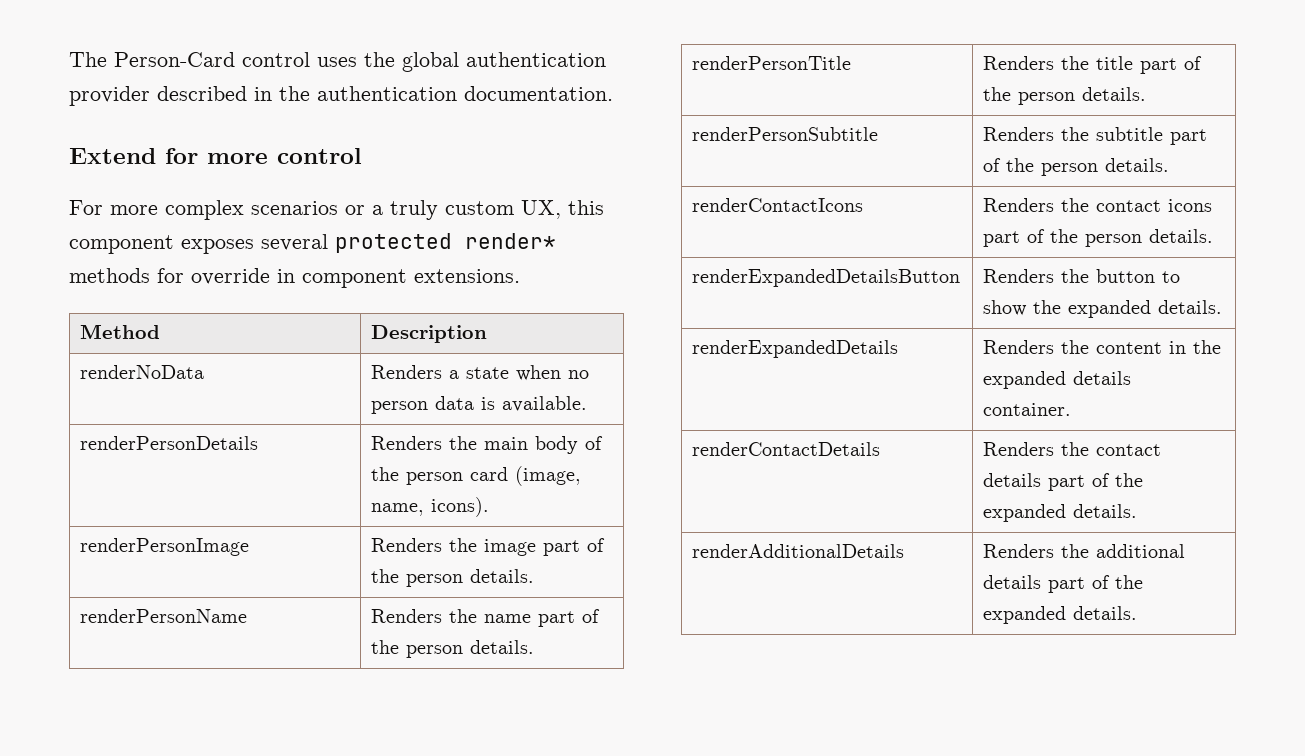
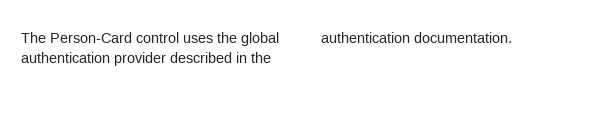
[69,148,362,164] [69,200,604,220] [69,233,556,254] [69,268,520,288] [80,324,161,339] [371,325,488,343] [80,365,205,379] [371,365,590,381] [371,396,588,414] [80,436,259,450] [371,436,604,454] [371,466,582,486] [371,497,490,517] [80,538,250,556] [371,538,606,556] [371,569,535,587] [80,609,248,623] [371,609,601,627] [371,640,535,658] [692,56,852,70] [983,56,1203,74] [983,87,1147,105] [692,127,879,141] [983,127,1208,145] [983,158,1170,176] [692,198,864,212] [983,198,1213,212] [983,229,1214,247] [692,269,961,287] [983,269,1181,283] [983,300,1223,318] [692,340,899,358] [983,340,1222,354] [983,371,1132,389] [983,403,1072,416] [692,442,881,456] [983,442,1162,456] [983,473,1144,491] [983,504,1138,522] [692,544,905,558] [983,544,1186,558] [983,575,1144,593] [983,606,1138,624] // Extend for more control // For more complex scenarios or a truly custom UX, this component exposes several protected render* methods for override in component extensions. // Method | Description // renderNoData | Renders a state when no person data is available. // renderPersonDetails | Renders the main body of the person card (image, name, icons). // renderPersonImage | Renders the image part of the person details. // renderPersonName | Renders the name part of the person details. // renderPersonTitle | Renders the title part of the person details. // renderPersonSubtitle | Renders the subtitle part of the person details. // renderContactIcons | Renders the contact icons part of the person details. // renderExpandedDetailsButton | Renders the button to show the expanded details. // renderExpandedDetails | Renders the content in the expanded details container. // renderContactDetails | Renders the contact details part of the expanded details. // renderAdditionalDetails | Renders the additional details part of the expanded details. -> (512, 37) none

